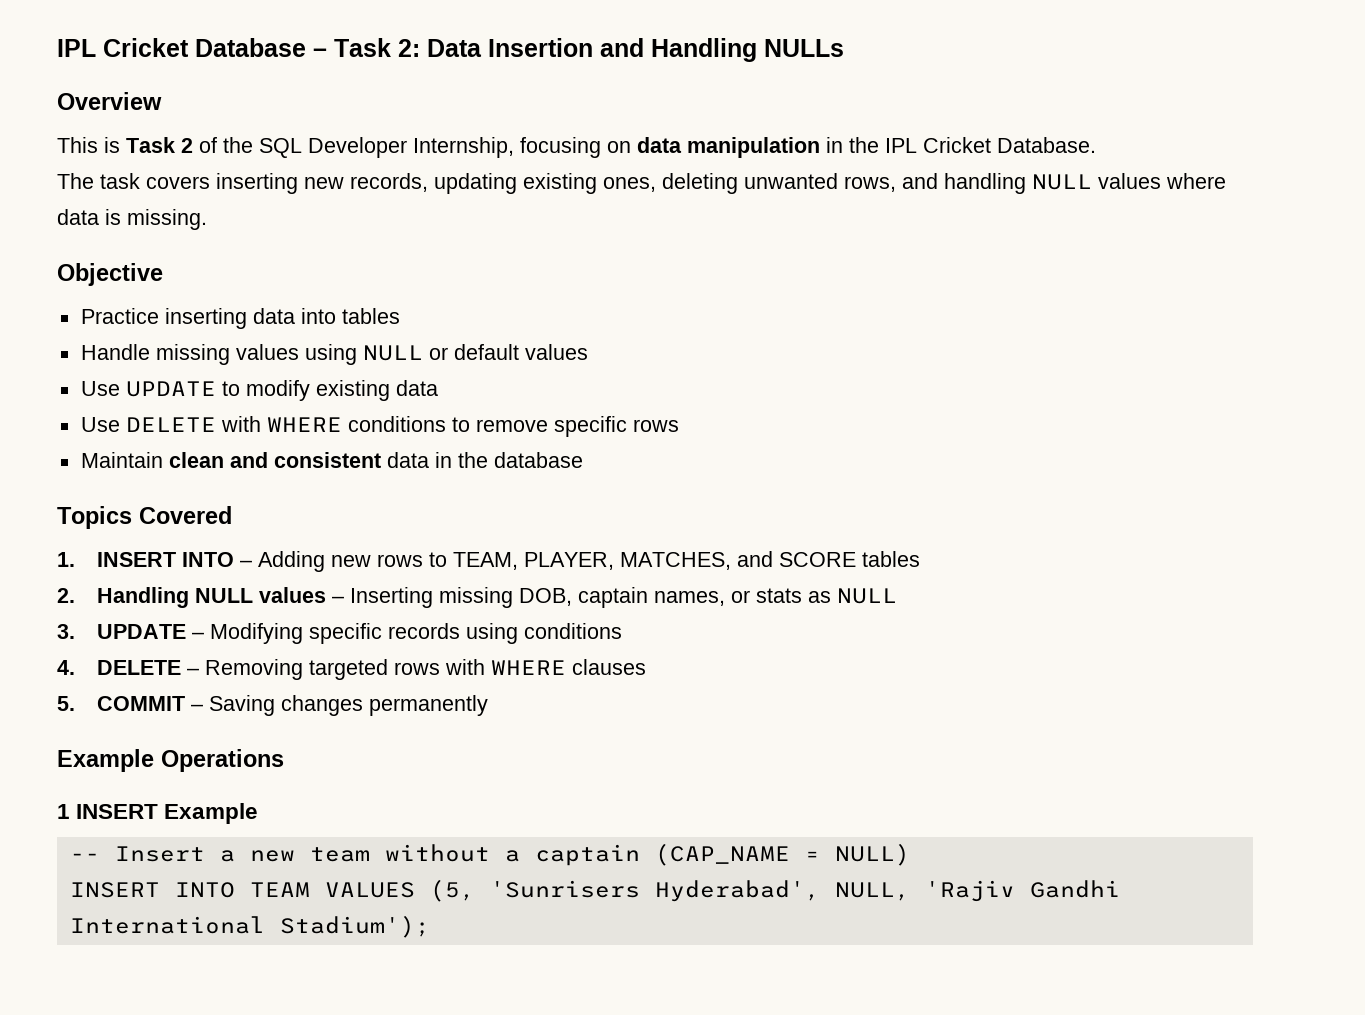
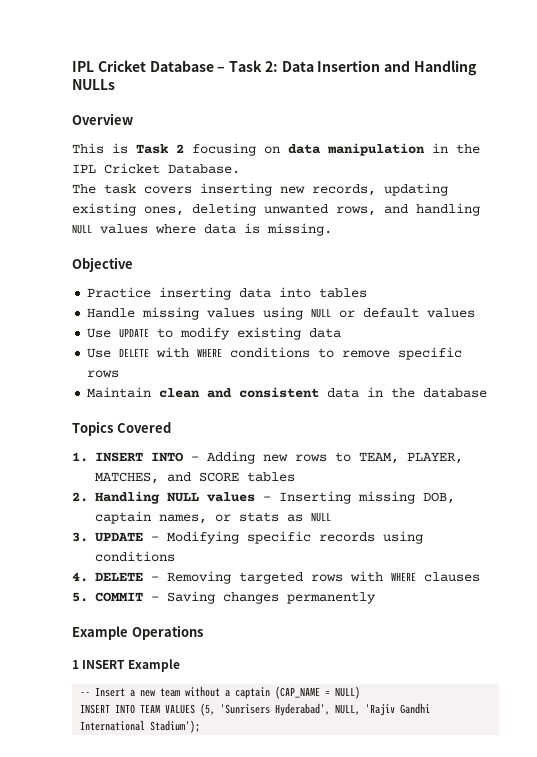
[199,137,514,158] of the SQL Developer Internship, -> (184, 148) none

